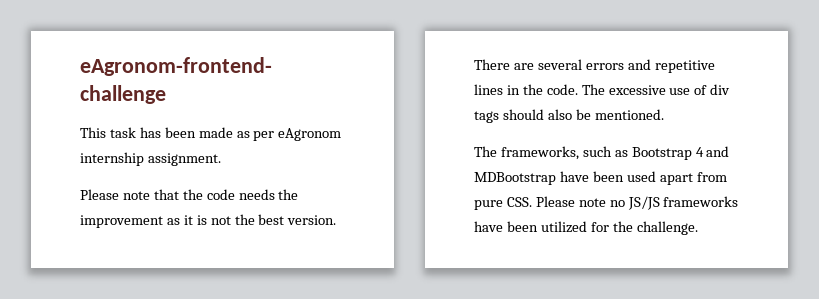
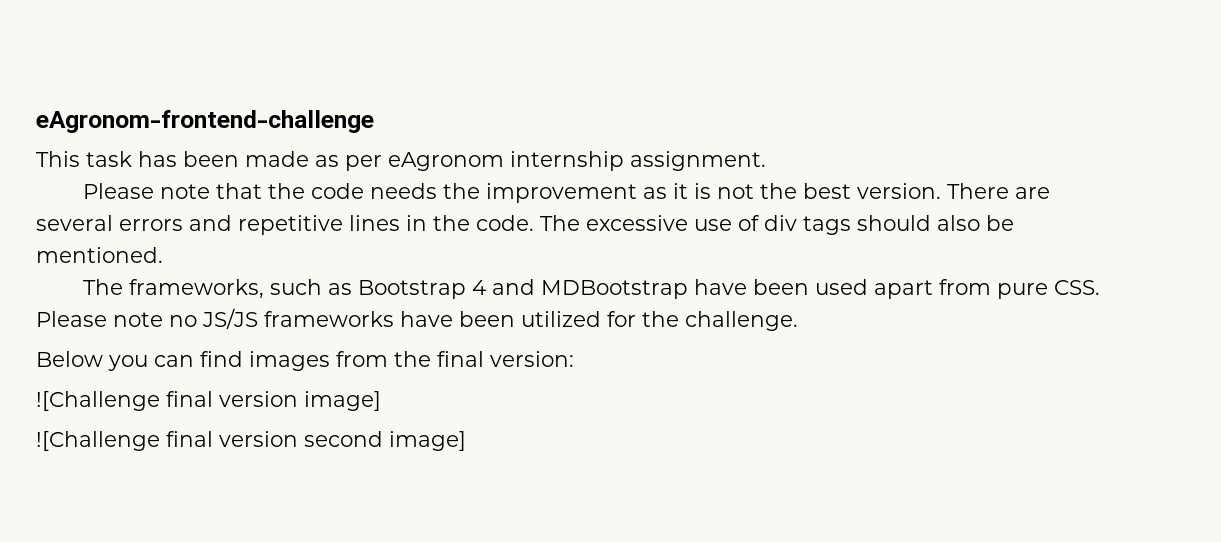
(698, 228) none -> [36,351,574,371] [36,391,381,411] [36,431,466,451] // Below you can find images from the final version: // ![Challenge final version image] // ![Challenge final version second image]

